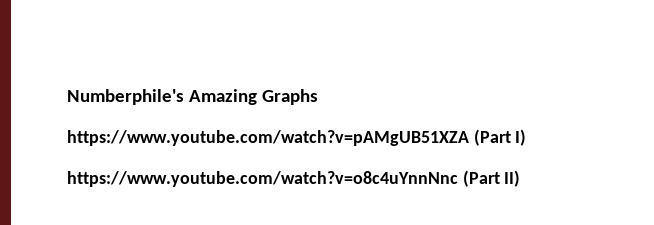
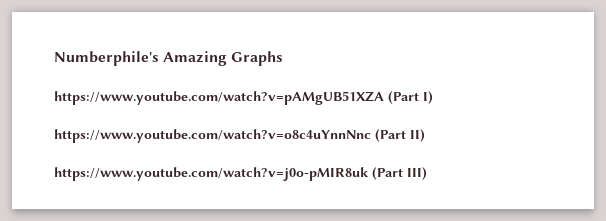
(521, 178) none -> [54,167,427,181] // https://www.youtube.com/watch?v=j0o-pMIR8uk (Part III)

